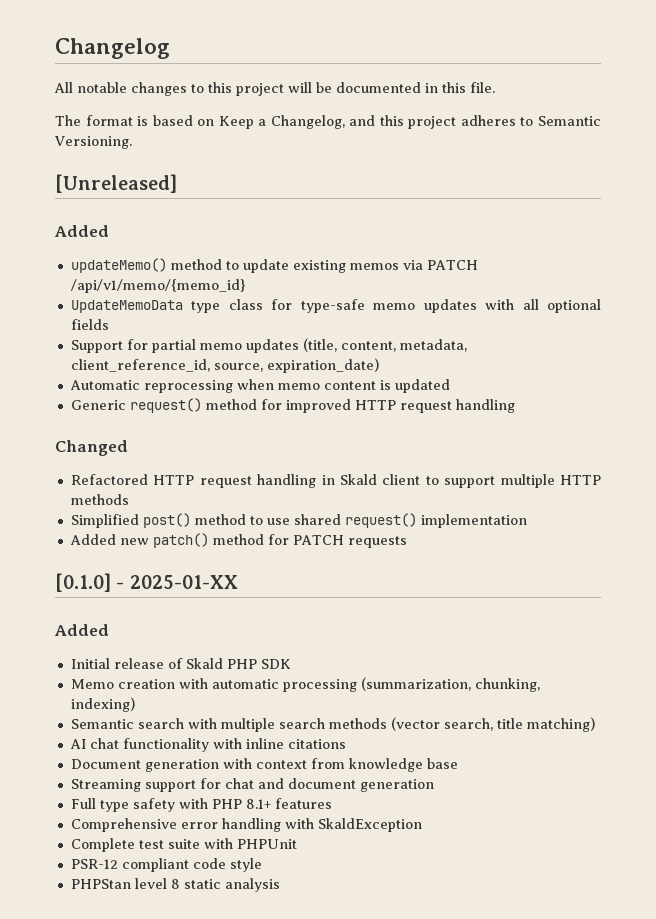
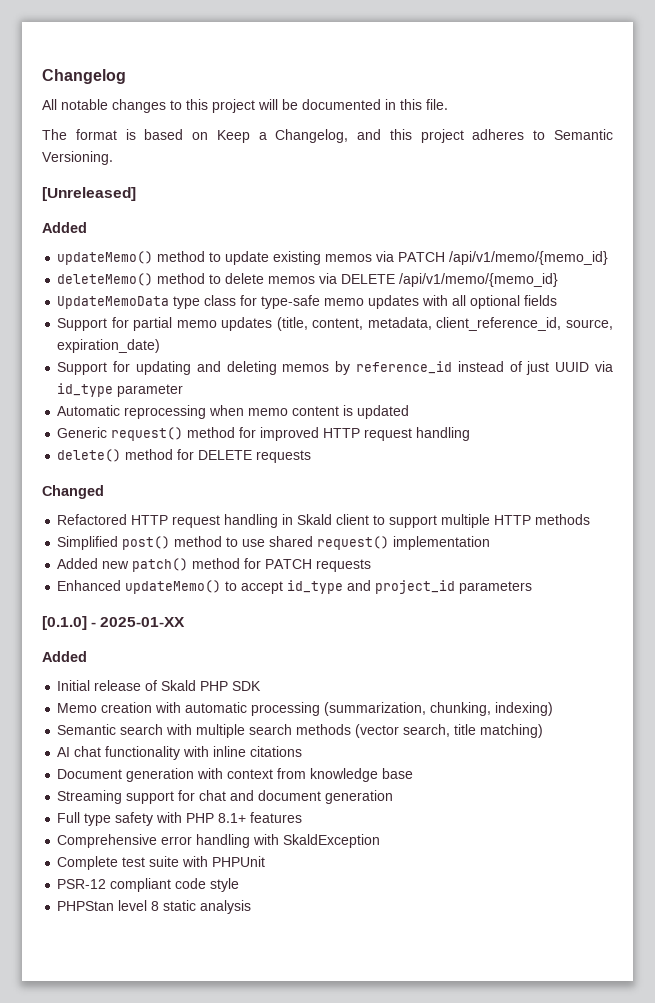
(246, 286) none -> [57,273,559,287] // deleteMemo() method to delete memos via DELETE /api/v1/memo/{memo_id}
(379, 365) none -> [57,361,613,375] [57,383,184,397] // Support for updating and deleting memos by reference_id instead of just UUID via id_type parameter
(515, 406) none -> [57,449,312,463] // delete() method for DELETE requests
(407, 542) none -> [57,580,533,594] // Enhanced updateMemo() to accept id_type and project_id parameters

